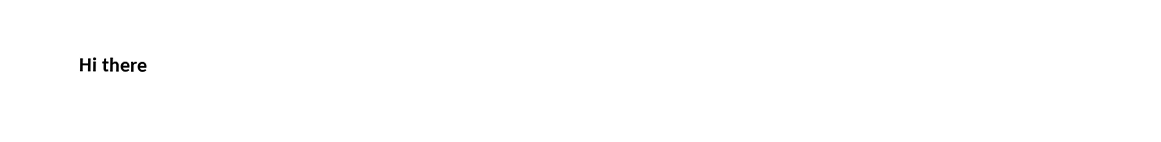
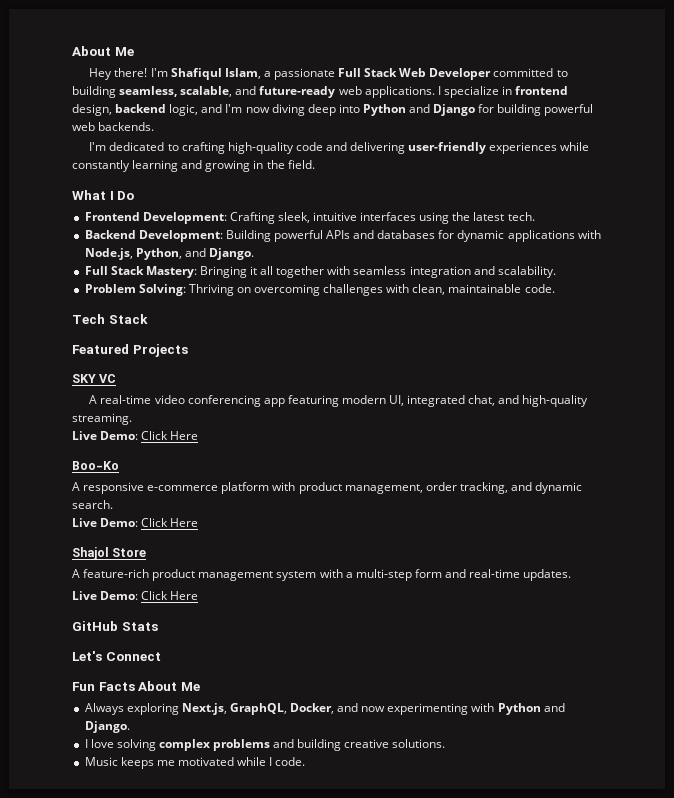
[78,57,149,72] Hi there -> [72,46,134,56] [89,68,568,80] [72,86,569,98] [72,104,594,116] [72,122,155,131] [89,142,590,154] [72,160,315,172] [72,190,135,200] [84,212,535,224] [84,230,601,242] [84,248,254,260] [84,266,556,278] [84,284,555,296] [72,314,148,324] [72,344,188,357] [72,374,117,383] [89,395,589,407] [72,413,132,425] [72,431,199,440] [72,461,119,470] [72,482,583,494] [72,500,113,509] [72,518,199,527] [72,547,147,560] [72,569,572,581] [72,591,199,600] [72,621,158,631] [72,651,161,661] [72,681,200,691] [84,703,565,715] [84,721,130,733] [84,739,446,751] [84,757,306,769] About Me // Hey there! I'm Shafiqul Islam, a passionate Full Stack Web Developer committed to building seamless, scalable, and future-ready web applications. I specialize in frontend design, backend logic, and I'm now diving deep into Python and Django for building powerful web backends. // I'm dedicated to crafting high-quality code and delivering user-friendly experiences while constantly learning and growing in the field. // What I Do // Frontend Development: Crafting sleek, intuitive interfaces using the latest tech. // Backend Development: Building powerful APIs and databases for dynamic applications with Node.js, Python, and Django. // Full Stack Mastery: Bringing it all together with seamless integration and scalability. // Problem Solving: Thriving on overcoming challenges with clean, maintainable code. // Tech Stack // Featured Projects // SKY VC // A real-time video conferencing app featuring modern UI, integrated chat, and high-quality streaming. // Live Demo: Click Here // Boo-Ko // A responsive e-commerce platform with product management, order tracking, and dynamic search. // Live Demo: Click Here // Shajol Store // A feature-rich product management system with a multi-step form and real-time updates. // Live Demo: Click Here // GitHub Stats // Let's Connect // Fun Facts About Me // Always exploring Next.js, GraphQL, Docker, and now experimenting with Python and Django. // I love solving complex problems and building creative solutions. // Music keeps me motivated while I code.

